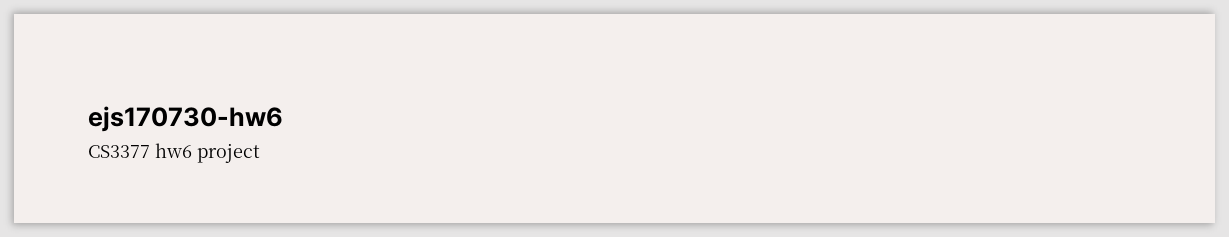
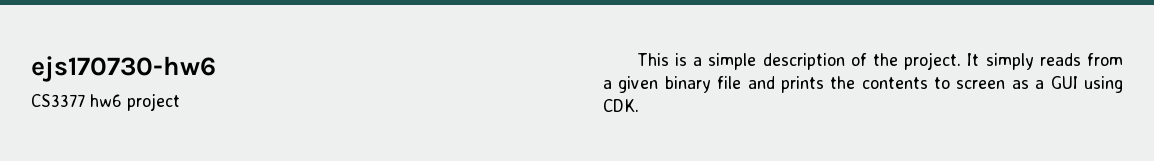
(260, 153) none -> [636,52,1123,70] [603,76,1123,93] [603,99,639,112] // This is a simple description of the project. It simply reads from a given binary file and prints the contents to screen as a GUI using CDK.

